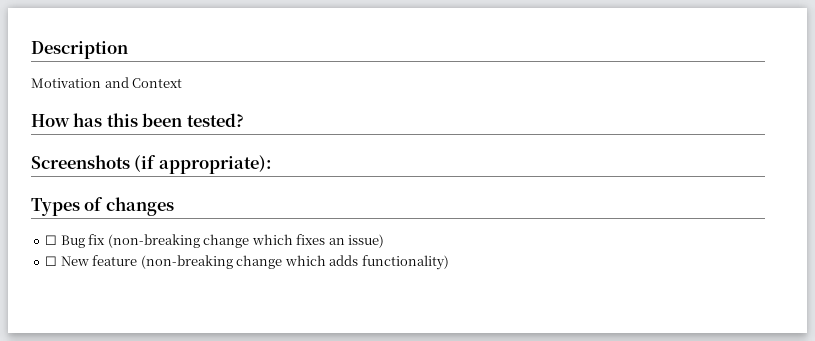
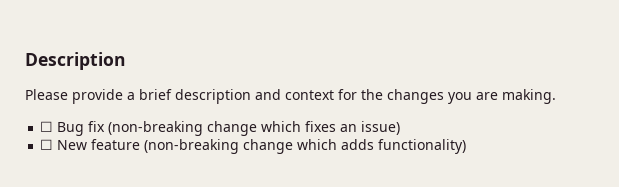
[31,77,183,88] [31,113,244,127] [31,155,272,174] [31,197,174,216] Motivation and Context // How has this been tested? // Screenshots (if appropriate): // Types of changes -> [25,89,556,104] Please provide a brief description and context for the changes you are making.

